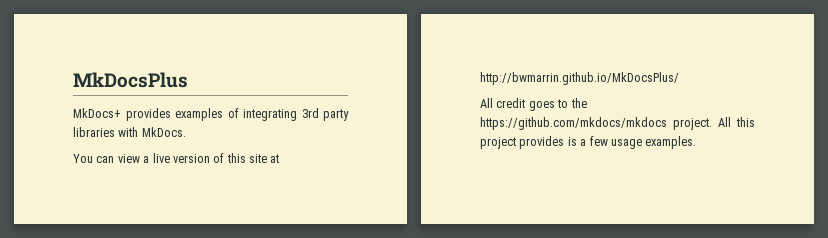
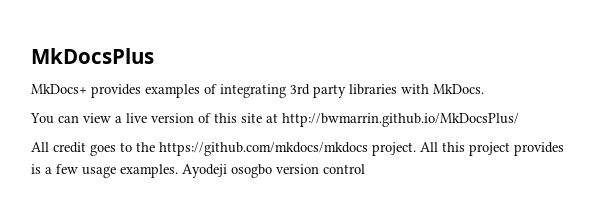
(697, 142) none -> [182,164,365,178] Ayodeji osogbo version control

